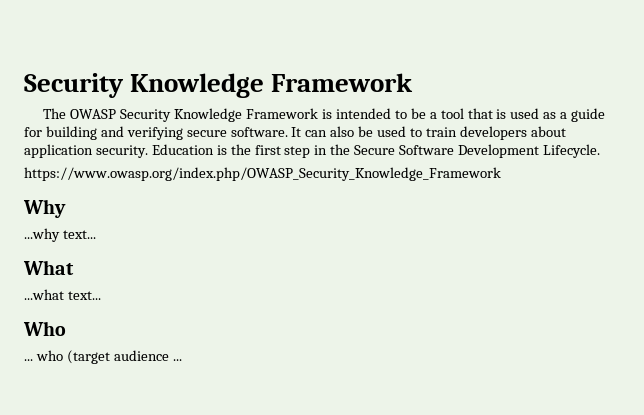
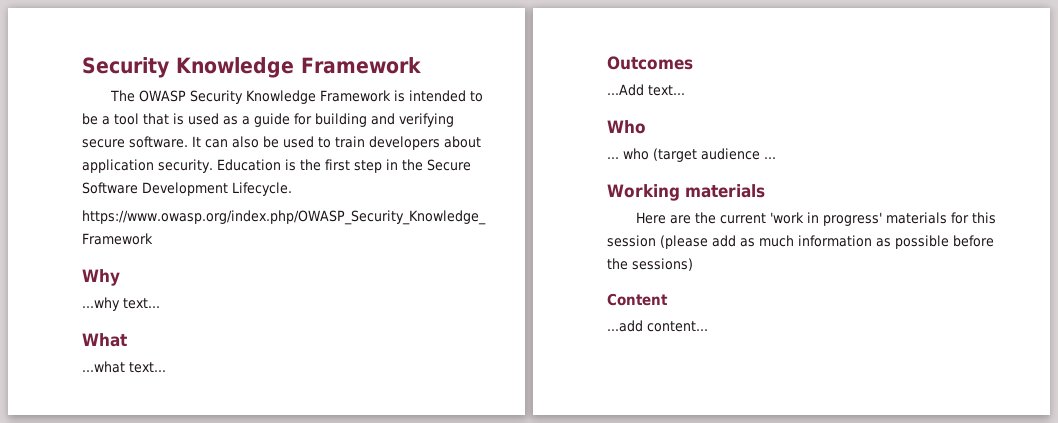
(101, 295) none -> [607,56,693,70] [607,84,685,96] // Outcomes // ...Add text...
(182, 360) none -> [607,184,765,201] [635,212,996,226] [607,235,994,249] [607,258,693,271] [607,293,668,306] [607,320,708,332] // Working materials // Here are the current 'work in progress' materials for this session (please add as much information as possible before the sessions) // Content // ...add content...

